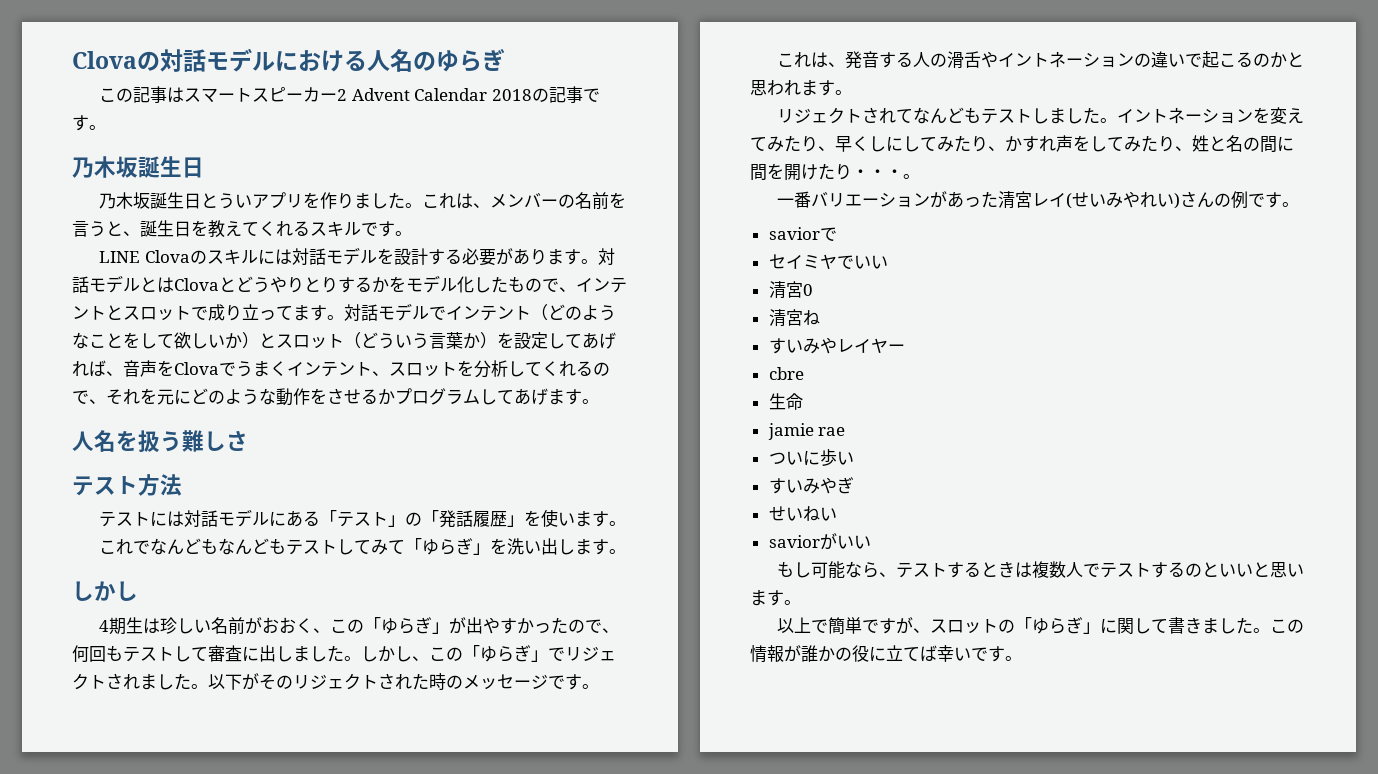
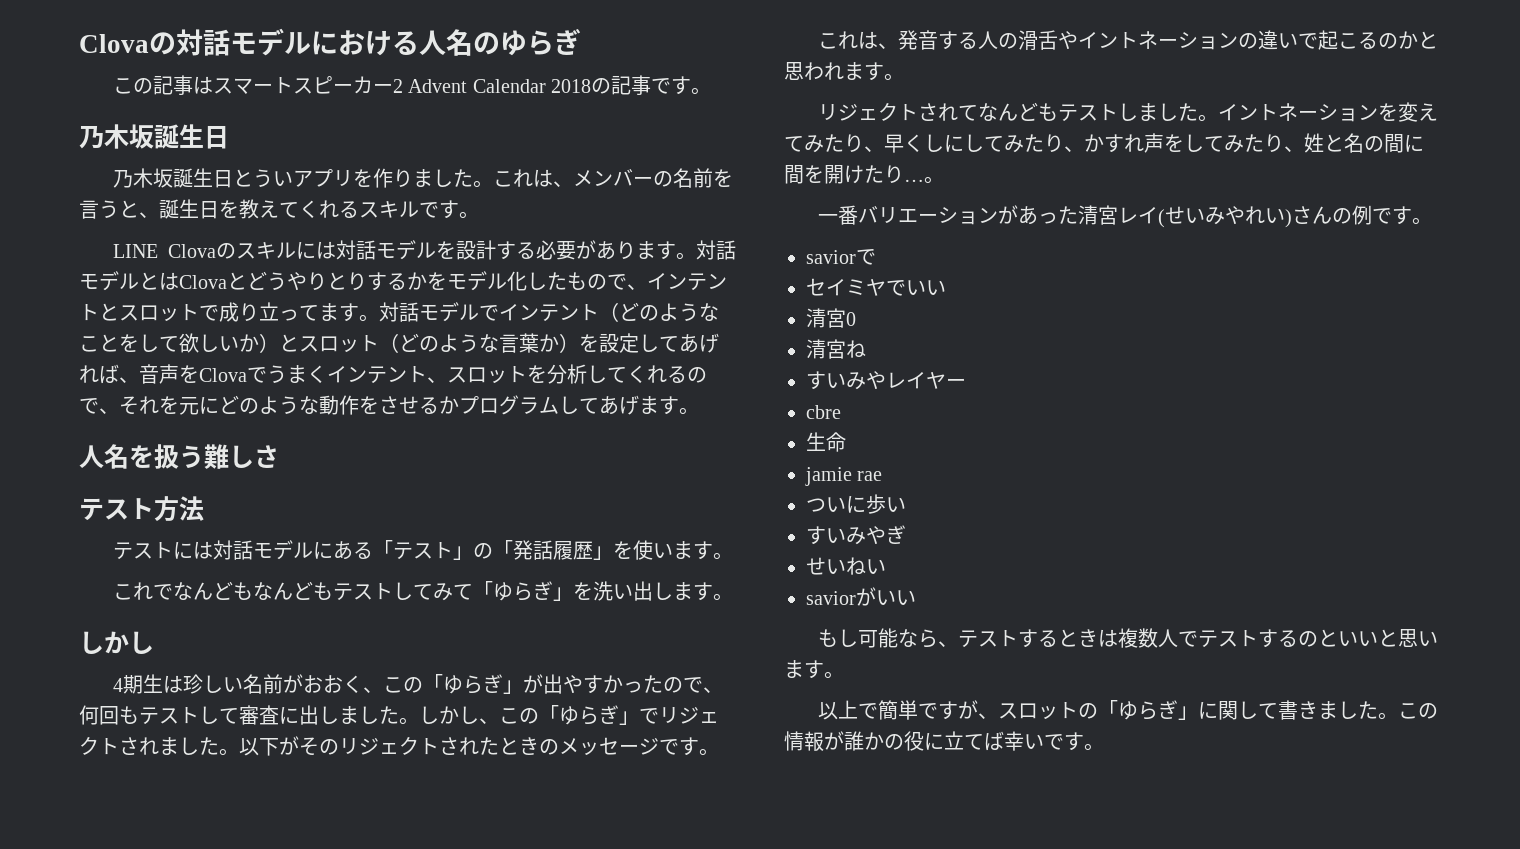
[378,333,429,349] ういう -> [419,334,499,352] のような
[429,673,446,690] 時 -> [499,737,539,755] とき
[852,169,903,178] ・・・ -> [904,179,924,182] …

